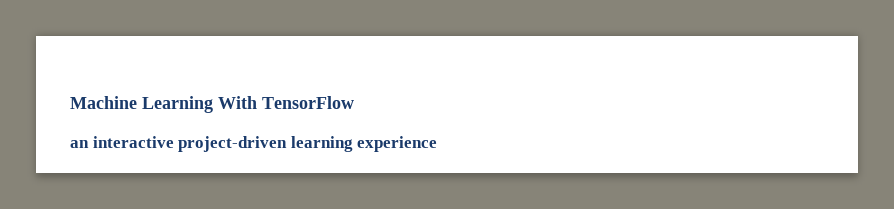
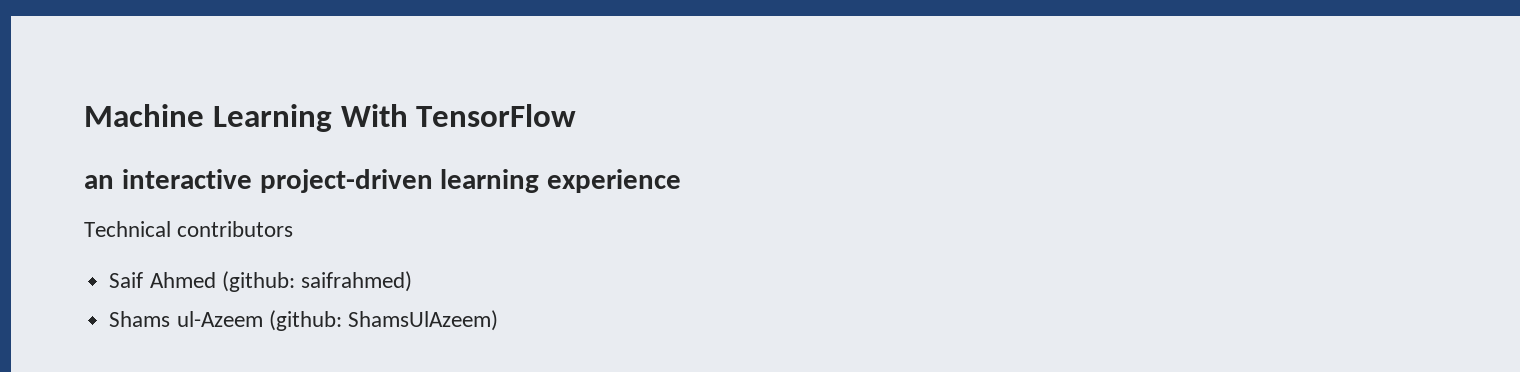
(438, 144) none -> [84,221,294,237] [109,271,412,292] [109,310,498,331] // Technical contributors // Saif Ahmed (github: saifrahmed) // Shams ul-Azeem (github: ShamsUlAzeem)

